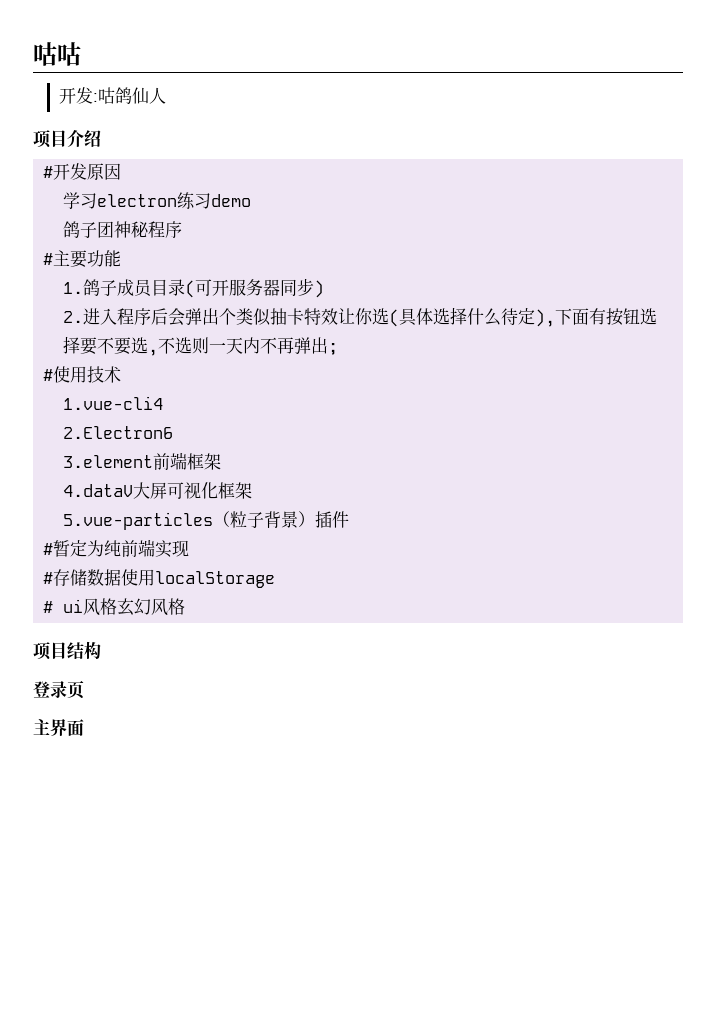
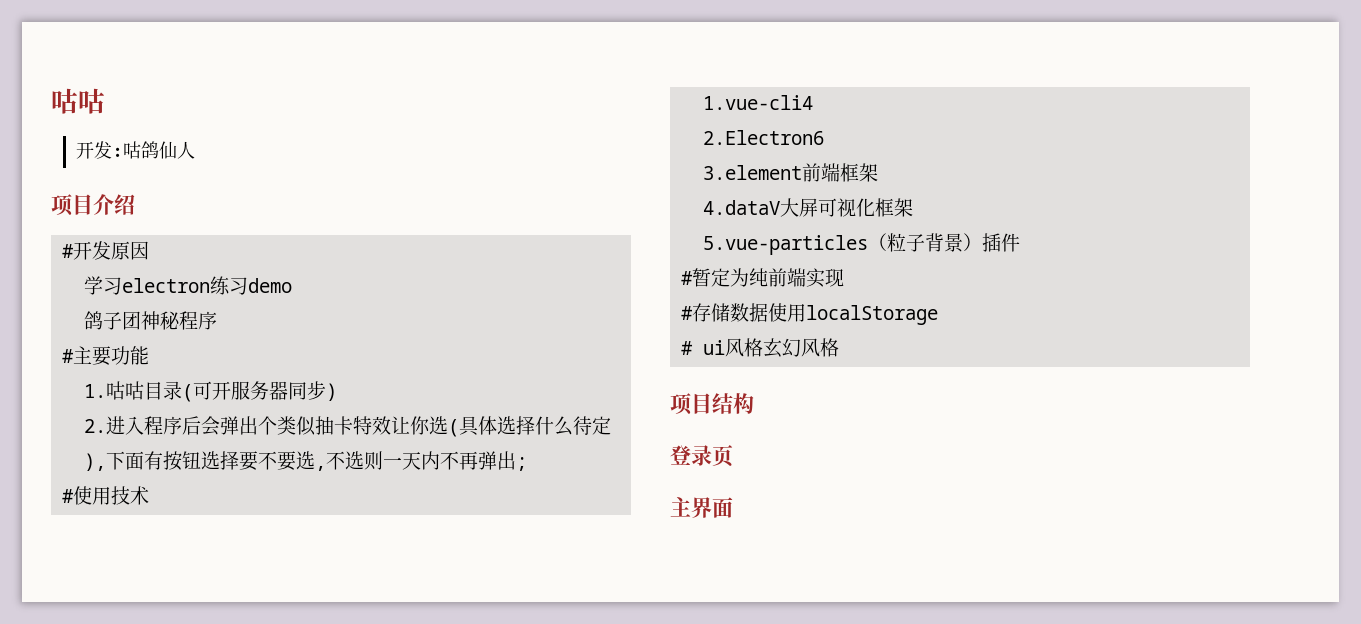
[83,279,154,297] 鸽子成员 -> [105,381,144,400] 咕咕

